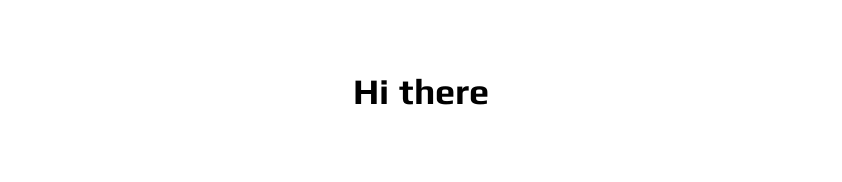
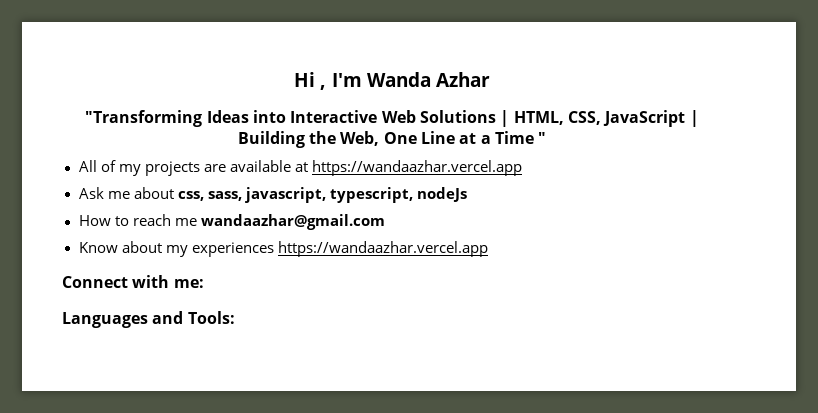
[398,78,489,105] there -> [320,72,490,90] [85,110,699,127] [237,131,547,148] [78,160,522,176] [78,187,467,203] [78,214,385,230] [78,241,488,257] [62,275,204,288] [62,311,235,328] , I'm Wanda Azhar // "Transforming Ideas into Interactive Web Solutions | HTML, CSS, JavaScript | Building the Web, One Line at a Time " // All of my projects are available at https://wandaazhar.vercel.app // Ask me about css, sass, javascript, typescript, nodeJs // How to reach me wandaazhar@gmail.com // Know about my experiences https://wandaazhar.vercel.app // Connect with me: // Languages and Tools:

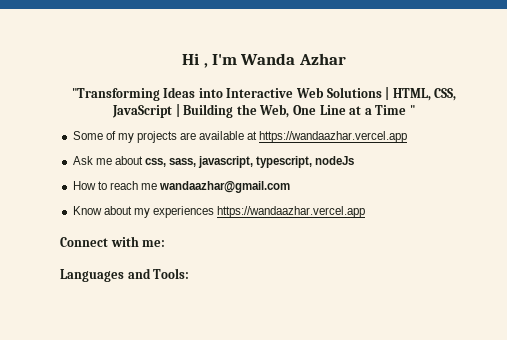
[78,160,97,172] All -> [72,131,103,140] Some

